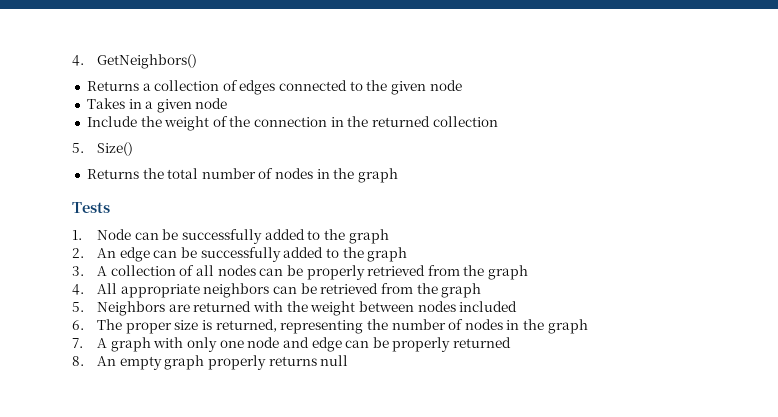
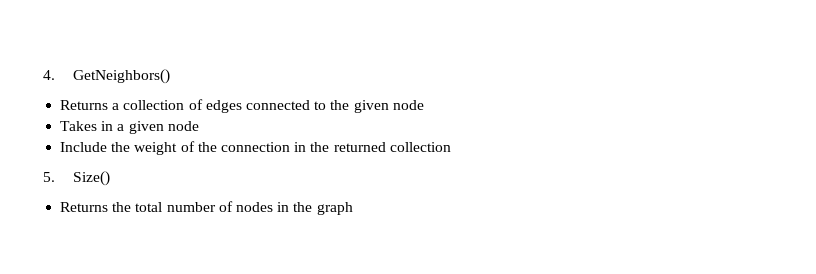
[72,202,110,213] [72,229,389,244] [72,247,408,262] [72,265,529,280] [72,283,482,298] [72,301,518,316] [72,319,588,334] [72,337,512,352] [72,355,349,370] // Tests // 1. Node can be successfully added to the graph // 2. An edge can be successfully added to the graph // 3. A collection of all nodes can be properly retrieved from the graph // 4. All appropriate neighbors can be retrieved from the graph // 5. Neighbors are returned with the weight between nodes included // 6. The proper size is returned, representing the number of nodes in the graph // 7. A graph with only one node and edge can be properly returned // 8. An empty graph properly returns null -> (353, 208) none

